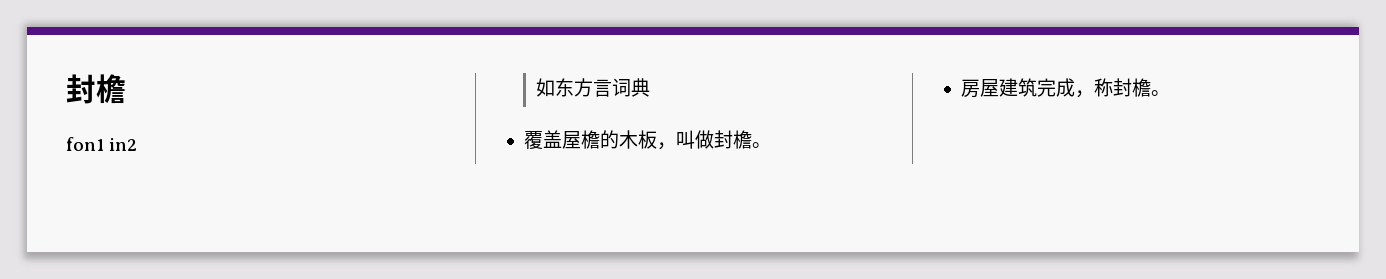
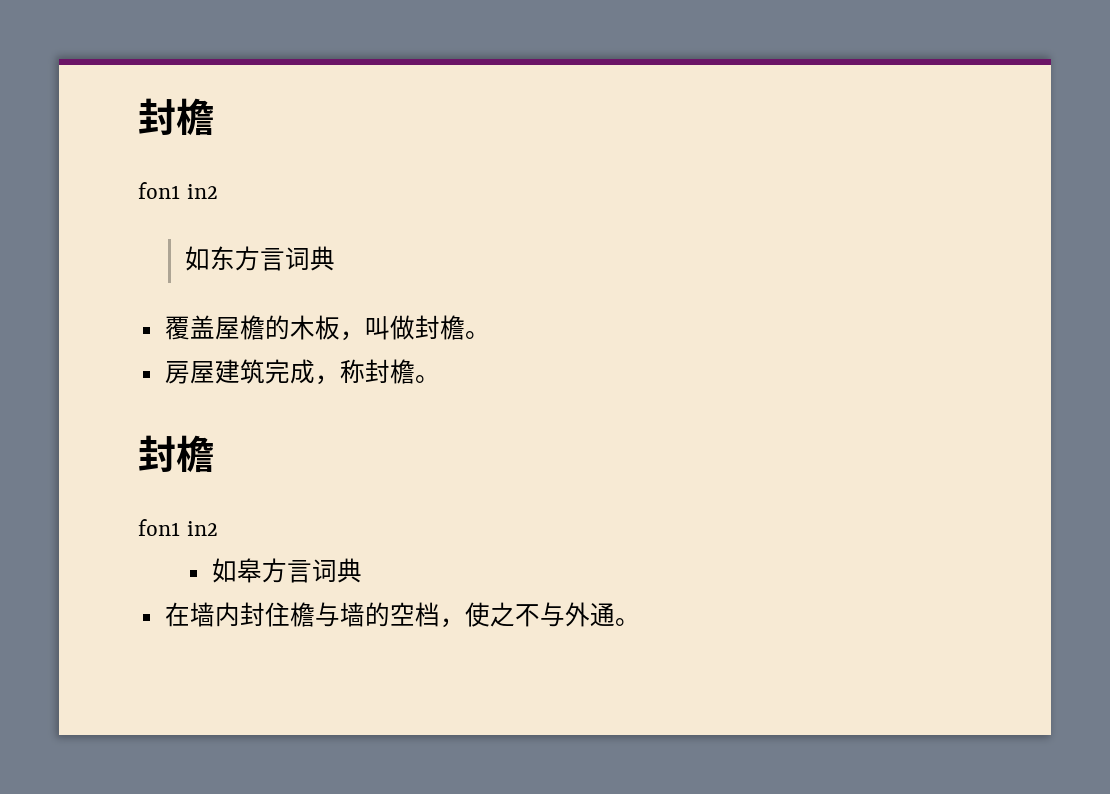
(1170, 93) none -> [138,435,214,473] [138,519,218,536] [211,558,362,583] [164,602,640,628] // 封檐 // fon1 in2 // 如皋方言词典 // 在墙内封住檐与墙的空档，使之不与外通。

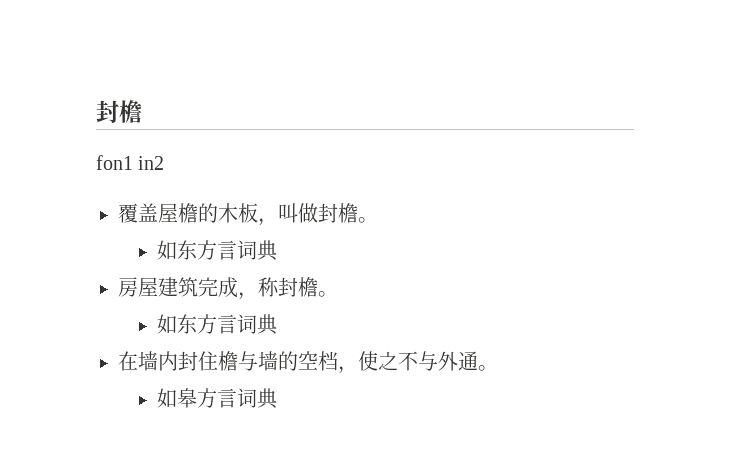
[138,98,214,136] [138,182,218,199] [184,246,335,271] 封檐 // fon1 in2 // 如东方言词典 -> [96,100,142,123] [96,155,165,170] 封檐 // fon1 in2
(490, 335) none -> [156,240,278,261] // 如东方言词典
[138,435,214,473] [138,519,218,536] [211,558,262,583] // 封檐 // fon1 in2 // 如皋 -> [156,314,197,334] // 如东
(640, 622) none -> [156,388,278,409] // 如皋方言词典

